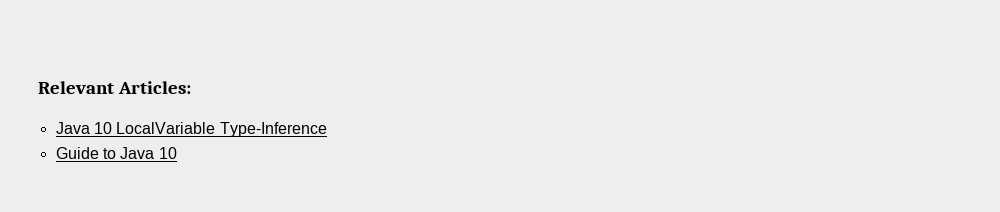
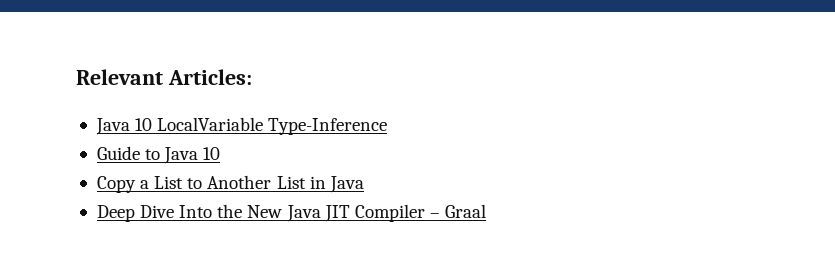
(177, 153) none -> [96,175,364,193] [96,204,487,222] // Copy a List to Another List in Java // Deep Dive Into the New Java JIT Compiler – Graal

